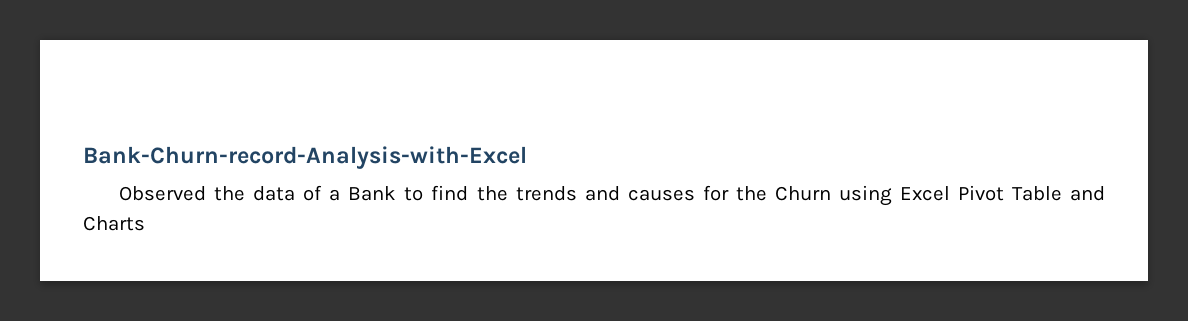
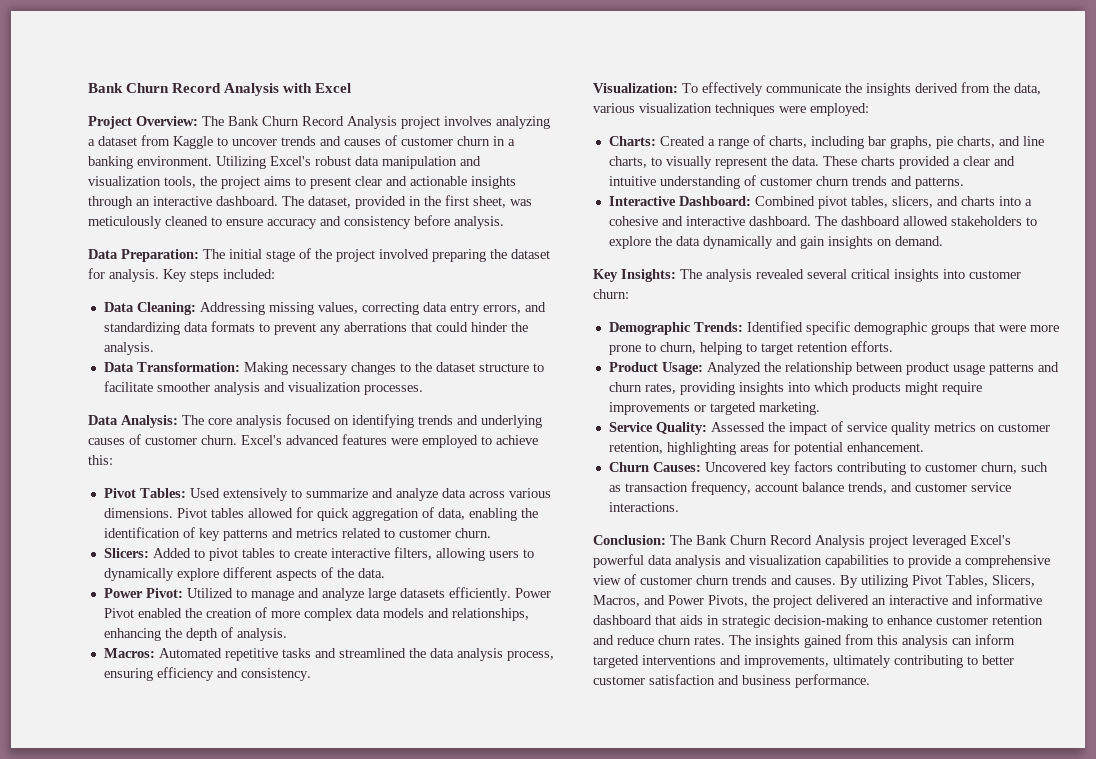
[83,146,527,169] [119,185,1106,206] [83,216,145,231] Bank-Churn-record-Analysis-with-Excel // Observed the data of a Bank to find the trends and causes for the Churn using Excel Pivot Table and Charts -> [88,83,352,96] [88,116,550,129] [88,135,515,149] [88,156,481,169] [88,176,516,189] [88,195,532,209] [88,215,504,229] [88,248,550,262] [88,268,275,282] [103,302,546,315] [103,321,528,335] [103,342,154,355] [103,362,544,375] [103,381,423,395] [88,414,542,428] [88,434,538,448] [88,455,113,465] [103,488,551,501] [103,507,538,521] [103,527,491,541] [103,547,534,561] [103,567,385,581] [103,587,551,601] [103,607,529,621] [103,627,287,641] [103,648,554,661] [103,667,311,681] [593,82,1041,96] [593,103,869,116] [608,135,1044,149] [608,156,1015,169] [608,175,964,189] [608,196,1032,209] [608,216,1037,226] [608,236,943,249] [593,269,1021,282] [593,289,629,299] [608,321,1059,335] [608,341,893,355] [608,362,1059,375] [608,382,982,395] [608,402,820,415] [608,421,1050,435] [608,441,924,455] [608,461,1048,475] [608,481,1011,495] [608,502,679,512] [593,535,1011,548] [593,554,1050,568] [593,574,1035,588] [593,594,1042,608] [593,615,1043,628] [593,634,1015,648] [593,655,1014,668] [593,674,870,688] Bank Churn Record Analysis with Excel // Project Overview: The Bank Churn Record Analysis project involves analyzing a dataset from Kaggle to uncover trends and causes of customer churn in a banking environment. Utilizing Excel's robust data manipulation and visualization tools, the project aims to present clear and actionable insights through an interactive dashboard. The dataset, provided in the first sheet, was meticulously cleaned to ensure accuracy and consistency before analysis. // Data Preparation: The initial stage of the project involved preparing the dataset for analysis. Key steps included: // Data Cleaning: Addressing missing values, correcting data entry errors, and standardizing data formats to prevent any aberrations that could hinder the analysis. // Data Transformation: Making necessary changes to the dataset structure to facilitate smoother analysis and visualization processes. // Data Analysis: The core analysis focused on identifying trends and underlying causes of customer churn. Excel's advanced features were employed to achieve this: // Pivot Tables: Used extensively to summarize and analyze data across various dimensions. Pivot tables allowed for quick aggregation of data, enabling the identification of key patterns and metrics related to customer churn. // Slicers: Added to pivot tables to create interactive filters, allowing users to dynamically explore different aspects of the data. // Power Pivot: Utilized to manage and analyze large datasets efficiently. Power Pivot enabled the creation of more complex data models and relationships, enhancing the depth of analysis. // Macros: Automated repetitive tasks and streamlined the data analysis process, ensuring efficiency and consistency. // Visualization: To effectively communicate the insights derived from the data, various visualization techniques were employed: // Charts: Created a range of charts, including bar graphs, pie charts, and line charts, to visually represent the data. These charts provided a clear and intuitive understanding of customer churn trends and patterns. // Interactive Dashboard: Combined pivot tables, slicers, and charts into a cohesive and interactive dashboard. The dashboard allowed stakeholders to explore the data dynamically and gain insights on demand. // Key Insights: The analysis revealed several critical insights into customer churn: // Demographic Trends: Identified specific demographic groups that were more prone to churn, helping to target retention efforts. // Product Usage: Analyzed the relationship between product usage patterns and churn rates, providing insights into which products might require improvements or targeted marketing. // Service Quality: Assessed the impact of service quality metrics on customer retention, highlighting areas for potential enhancement. // Churn Causes: Uncovered key factors contributing to customer churn, such as transaction frequency, account balance trends, and customer service interactions. // Conclusion: The Bank Churn Record Analysis project leveraged Excel's powerful data analysis and visualization capabilities to provide a comprehensive view of customer churn trends and causes. By utilizing Pivot Tables, Slicers, Macros, and Power Pivots, the project delivered an interactive and informative dashboard that aids in strategic decision-making to enhance customer retention and reduce churn rates. The insights gained from this analysis can inform targeted interventions and improvements, ultimately contributing to better customer satisfaction and business performance.

